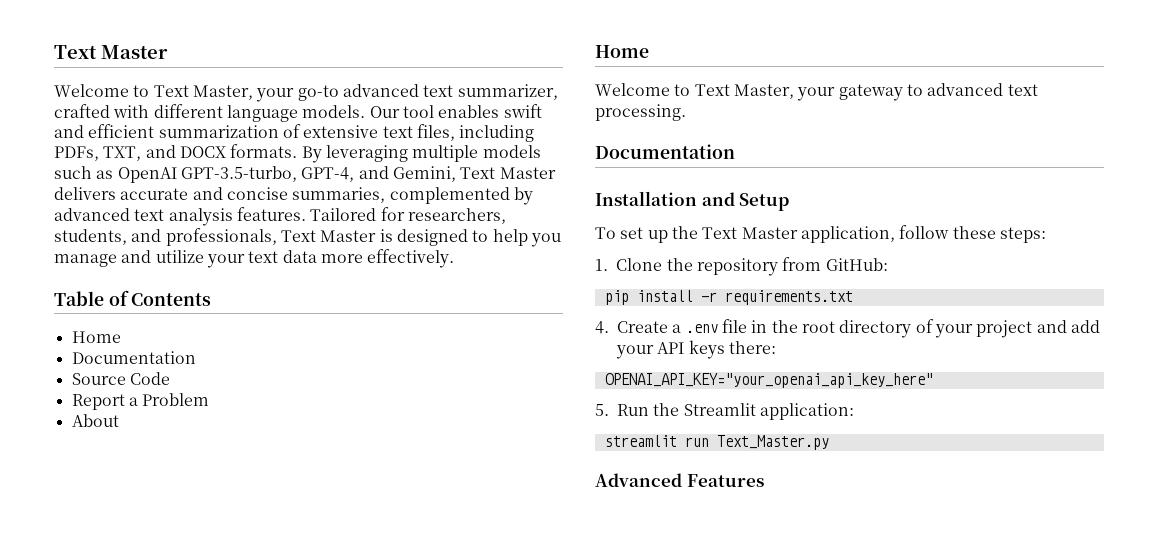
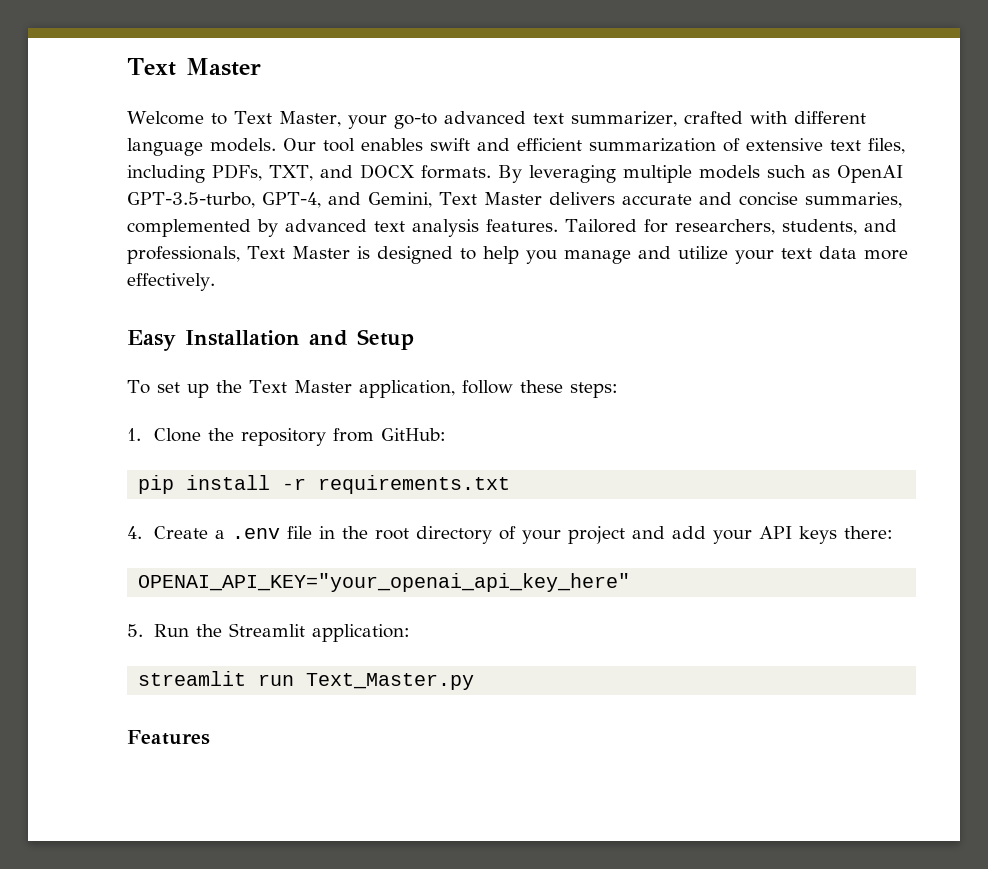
[54,290,212,306] [71,331,121,343] [71,351,196,364] [71,372,170,385] [71,393,210,410] [71,414,119,427] [595,45,649,58] [595,83,1038,101] [595,104,686,121] [595,144,735,159] Table of Contents // Home // Documentation // Source Code // Report a Problem // About // Home // Welcome to Text Master, your gateway to advanced text processing. // Documentation // -> [127,330,176,351] Easy
[595,473,682,487] Advanced -> (475, 681) none

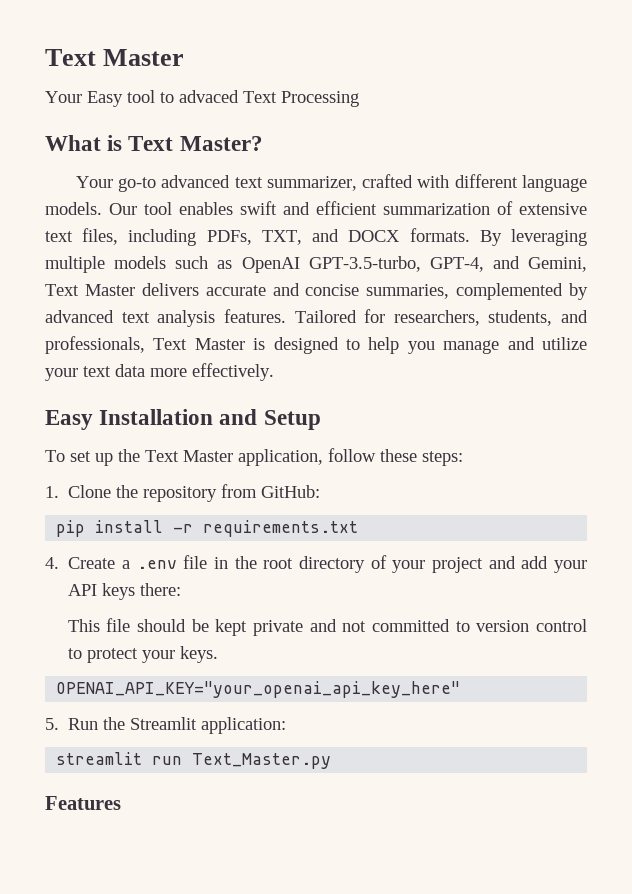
[127,111,387,129] Welcome to Text Master, your -> [45,90,359,107] [45,135,263,151] [75,176,113,188] Your Easy tool to advaced Text Processing // What is Text Master? // Your
(893, 532) none -> [67,618,587,636] [67,646,218,663] // This file should be kept private and not committed to version control to protect your keys.

